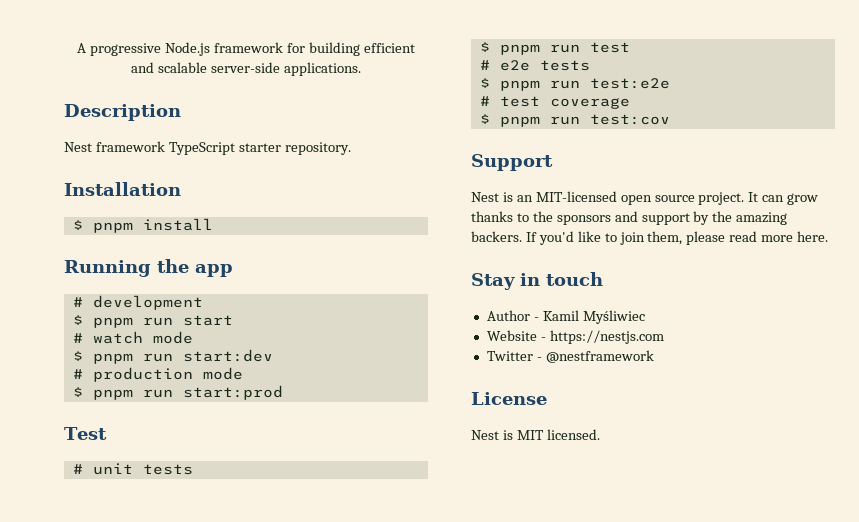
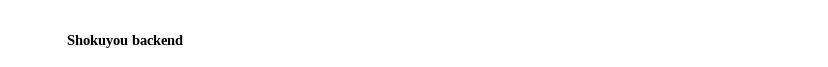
[77,42,415,56] [131,62,361,76] [64,104,181,121] [64,141,351,155] [64,182,181,196] [72,218,213,233] [64,259,233,277] [72,295,203,310] [72,315,233,328] [72,331,193,344] [72,349,273,364] [72,367,243,382] [72,385,283,400] [64,427,107,440] [72,463,193,475] [479,42,630,55] [479,60,590,71] [479,78,670,91] [479,96,630,109] [479,114,670,127] [471,154,553,171] [471,191,819,205] [471,211,788,225] [471,231,829,245] [471,272,603,290] [486,310,645,324] [486,330,664,344] [486,350,654,363] [471,392,547,405] [471,429,600,440] A progressive Node.js framework for building efficient and scalable server-side applications. // Description // Nest framework TypeScript starter repository. // Installation // $ pnpm install // Running the app // # development // $ pnpm run start // # watch mode // $ pnpm run start:dev // # production mode // $ pnpm run start:prod // Test // # unit tests // $ pnpm run test // # e2e tests // $ pnpm run test:e2e // # test coverage // $ pnpm run test:cov // Support // Nest is an MIT-licensed open source project. It can grow thanks to the sponsors and support by the amazing backers. If you'd like to join them, please read more here. // Stay in touch // Author - Kamil Myśliwiec // Website - https://nestjs.com // Twitter - @nestframework // License // Nest is MIT licensed. -> [67,35,183,48] Shokuyou backend

